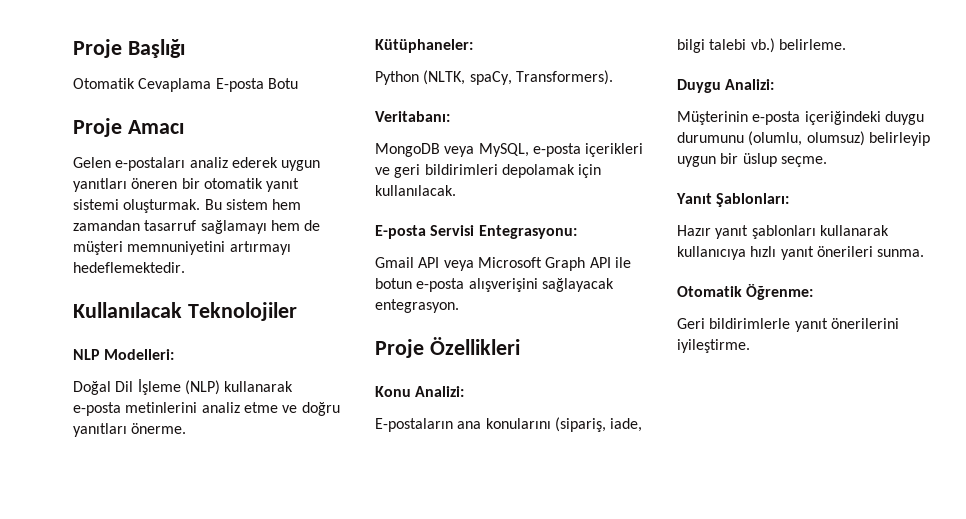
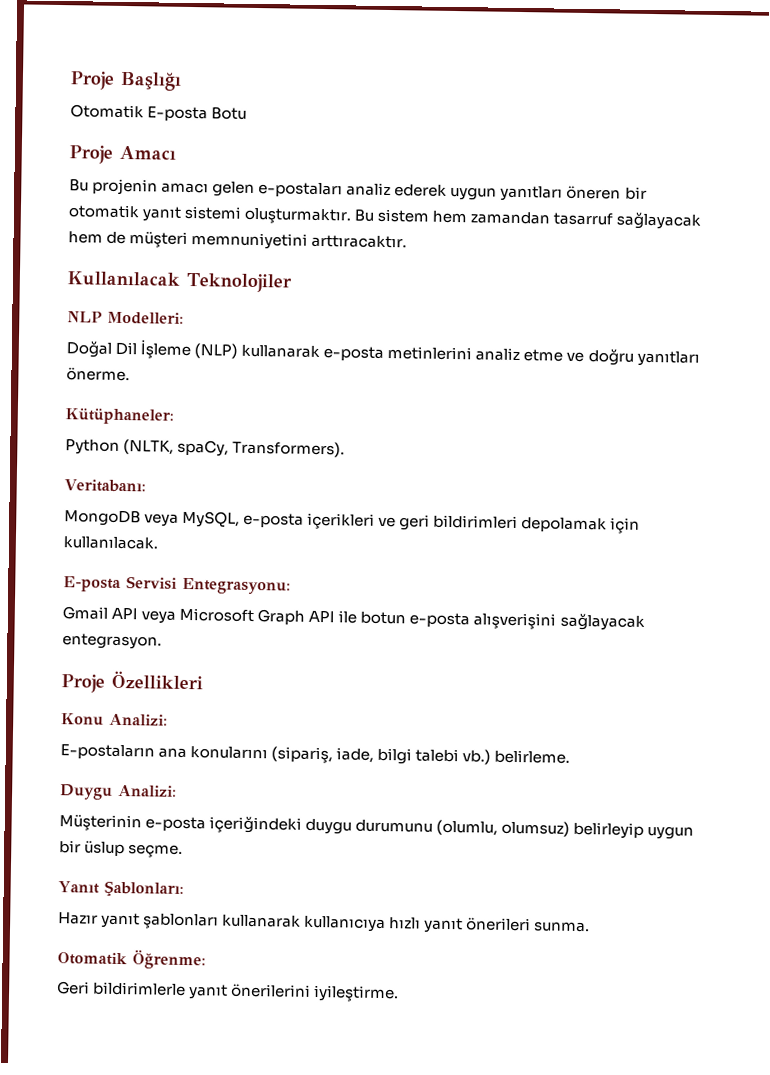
[138,78,212,92] Cevaplama -> (144, 111) none
[73,157,111,168] Gelen -> [69,178,256,197] Bu projenin amacı gelen
[123,199,201,213] oluşturmak. -> [244,207,352,225] oluşturmaktır.
[200,220,267,234] sağlamayı -> [616,211,702,230] sağlayacak
[229,241,291,255] [73,262,185,273] artırmayı hedeflemektedir. -> [311,234,408,249] arttıracaktır.

